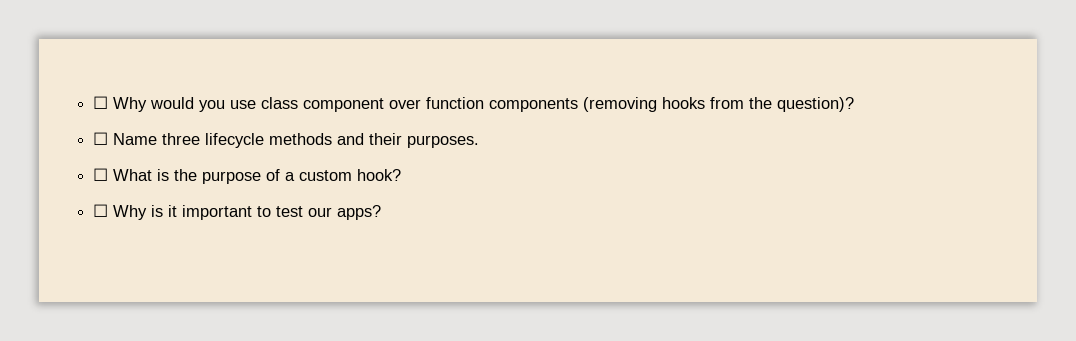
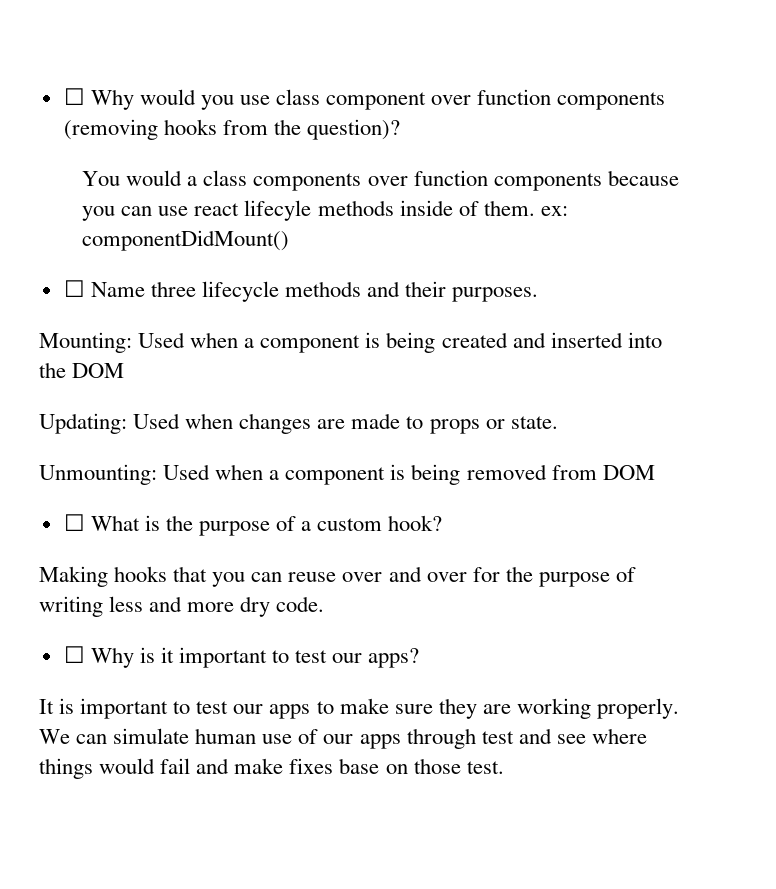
(855, 104) none -> [82,170,679,191] [82,200,568,221] [82,230,290,251] // You would a class components over function components because you can use react lifecyle methods inside of them. ex: componentDidMount()
(480, 141) none -> [39,332,662,353] [39,362,125,378] [39,413,558,434] [39,464,655,485] // Mounting: Used when a component is being created and inserted into the DOM // Updating: Used when changes are made to props or state. // Unmounting: Used when a component is being removed from DOM
(402, 175) none -> [39,566,636,587] [39,596,325,617] // Making hooks that you can reuse over and over for the purpose of writing less and more dry code.
(382, 212) none -> [39,698,679,719] [39,728,647,749] [39,758,504,779] // It is important to test our apps to make sure they are working properly. We can simulate human use of our apps through test and see where things would fail and make fixes base on those test.

